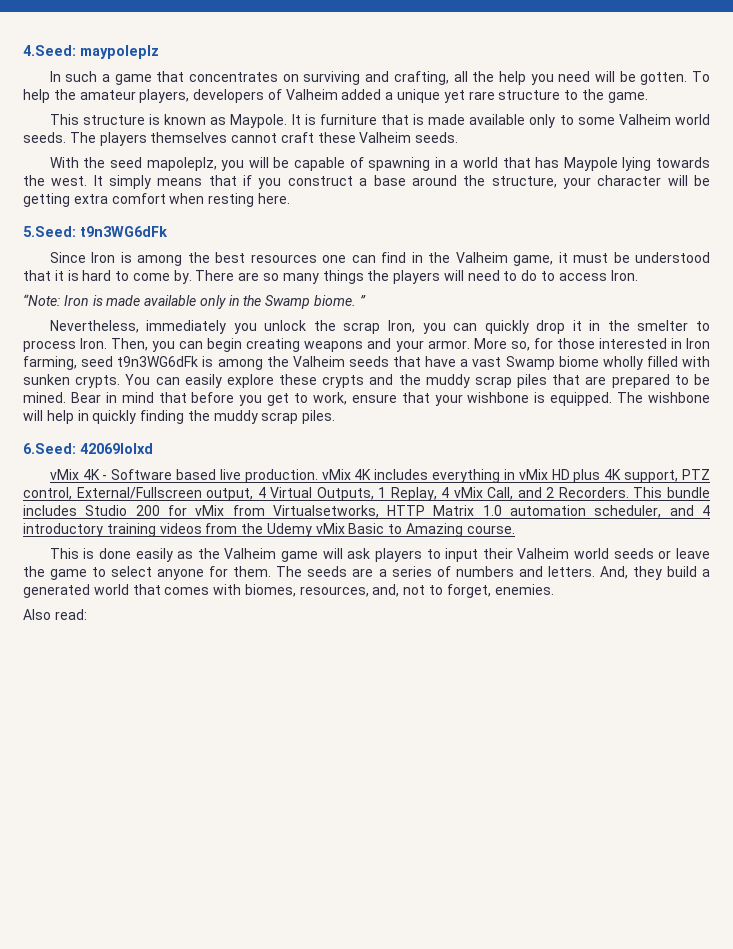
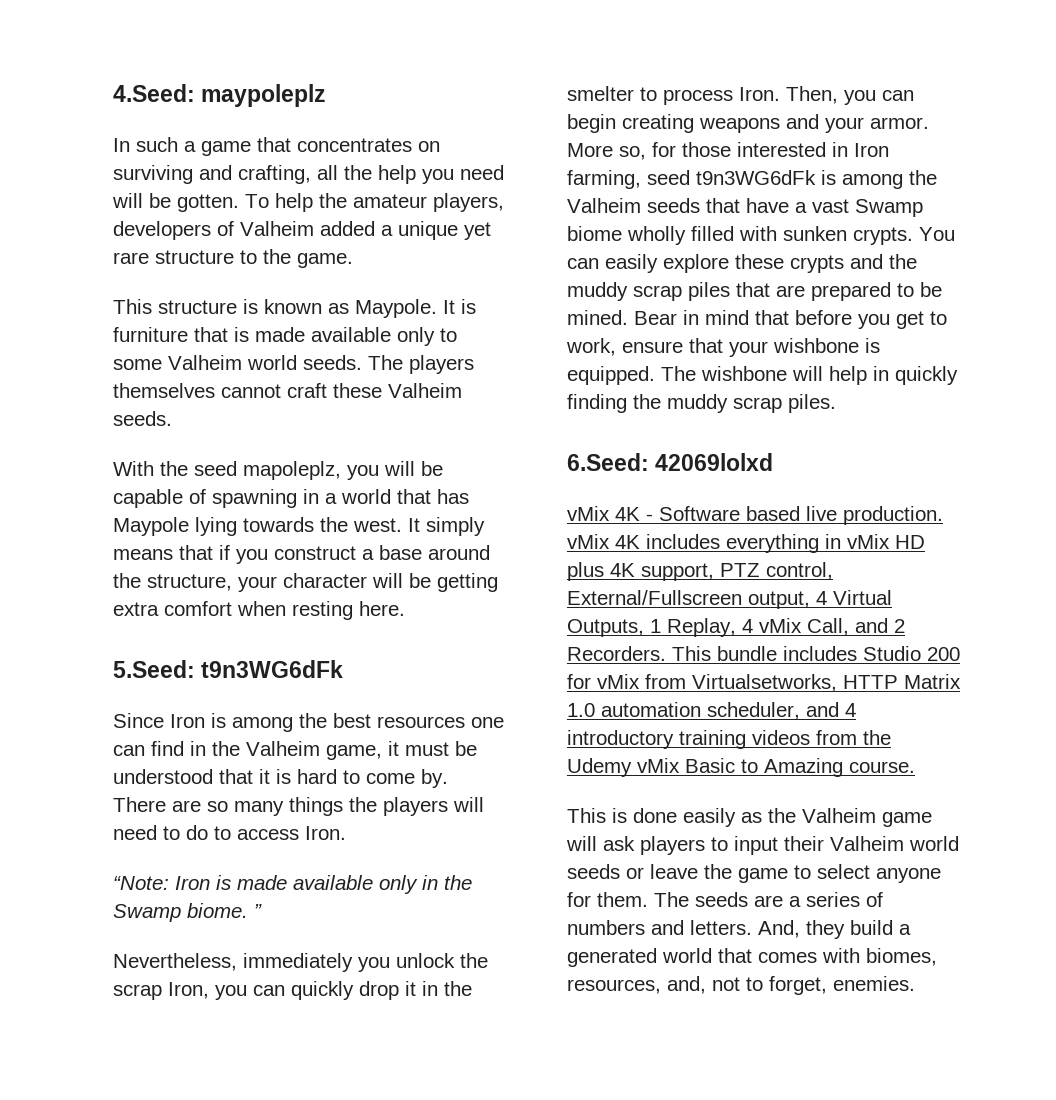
[23,609,87,620] // Also read: -> (915, 983) none

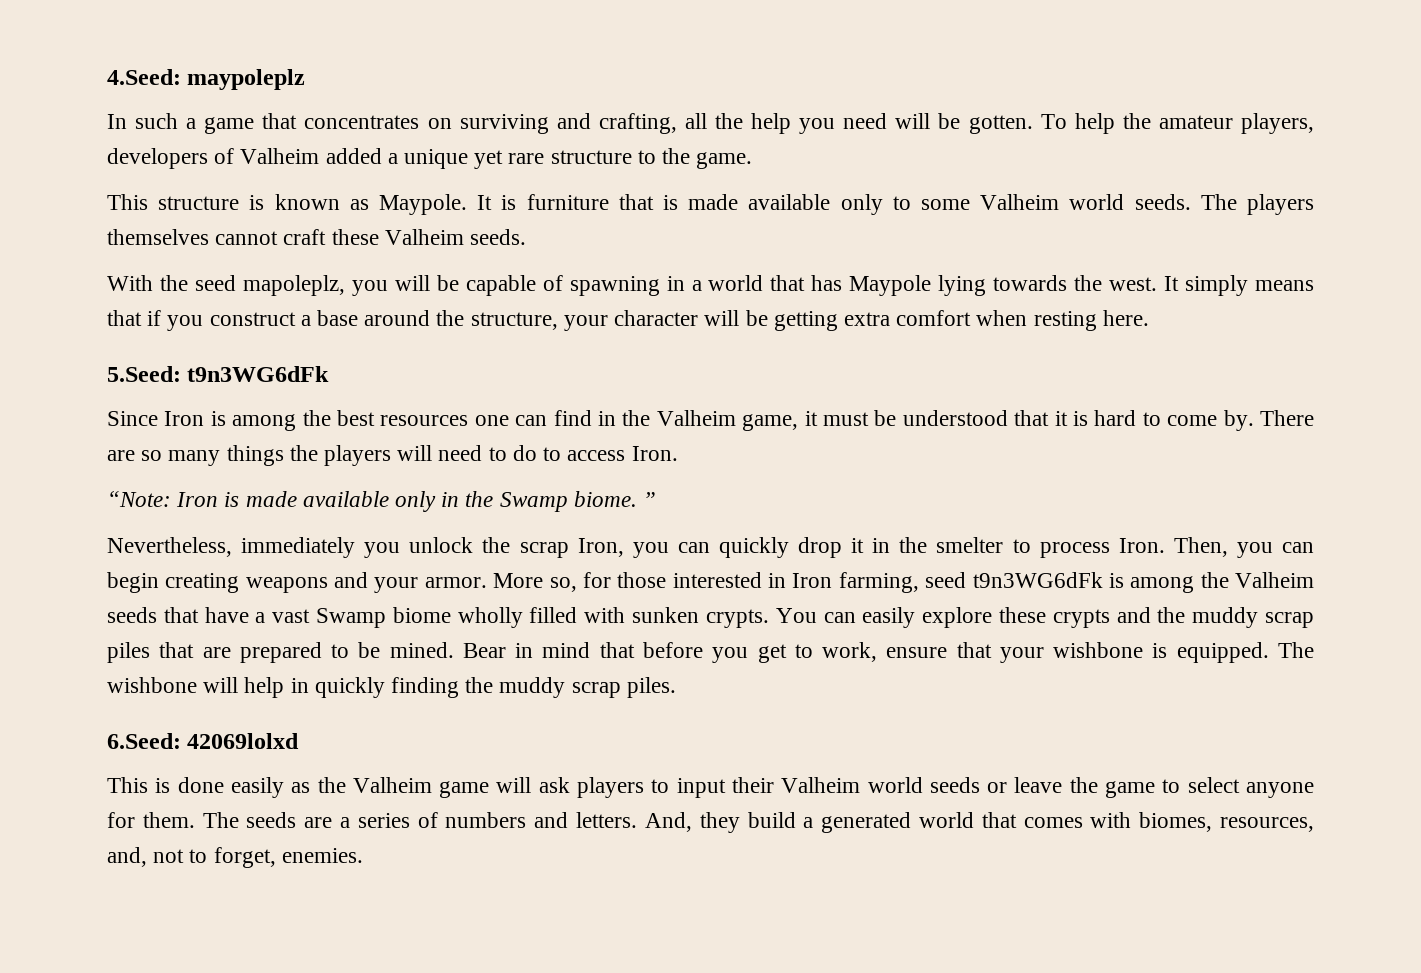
[567,506,943,525] [567,534,925,553] [567,562,833,581] [567,590,892,609] [567,618,905,637] [567,646,960,661] [567,674,961,692] [567,702,856,720] [567,730,891,749] [567,758,915,777] // vMix 4K - Software based live production. vMix 4K includes everything in vMix HD plus 4K support, PTZ control, External/Fullscreen output, 4 Virtual Outputs, 1 Replay, 4 vMix Call, and 2 Recorders. This bundle includes Studio 200 for vMix from Virtualsetworks, HTTP Matrix 1.0 automation scheduler, and 4 introductory training videos from the Udemy vMix Basic to Amazing course. -> (300, 741) none

